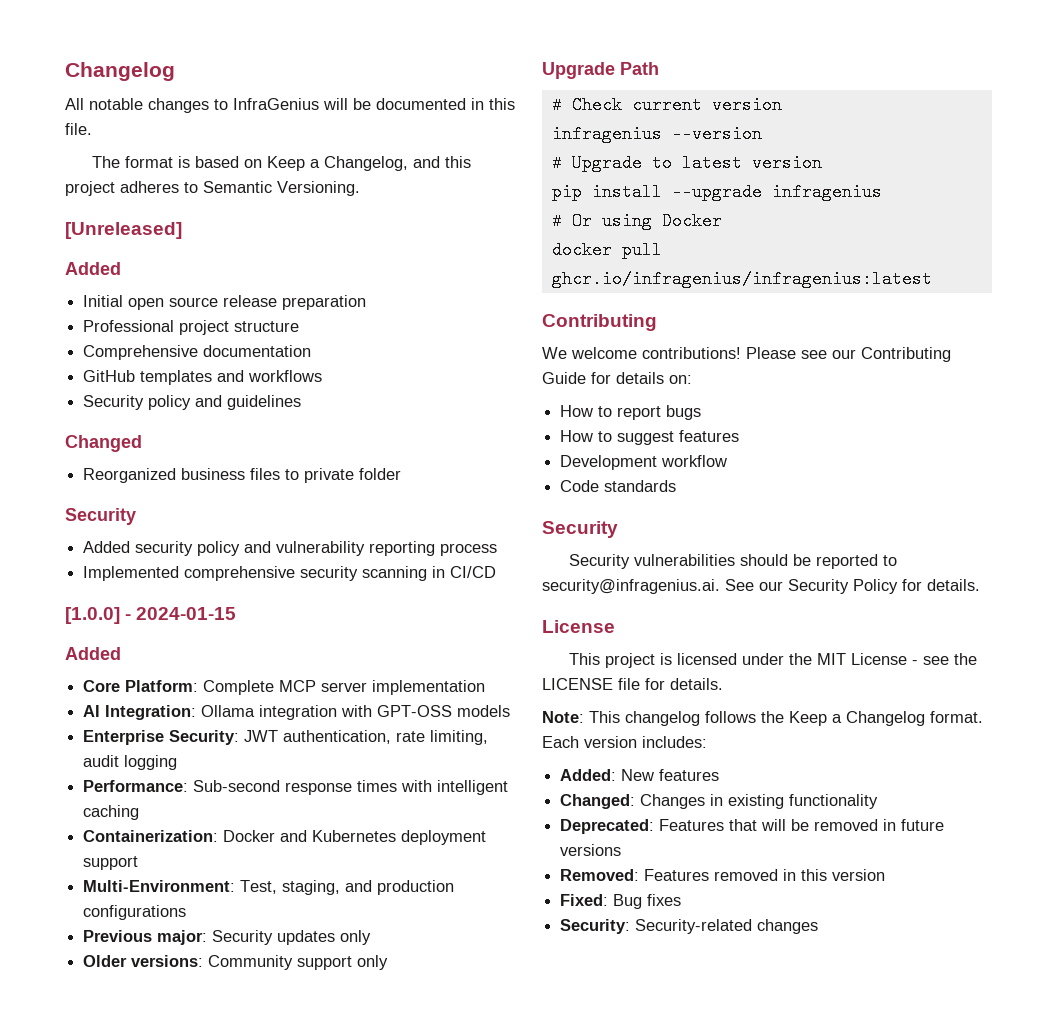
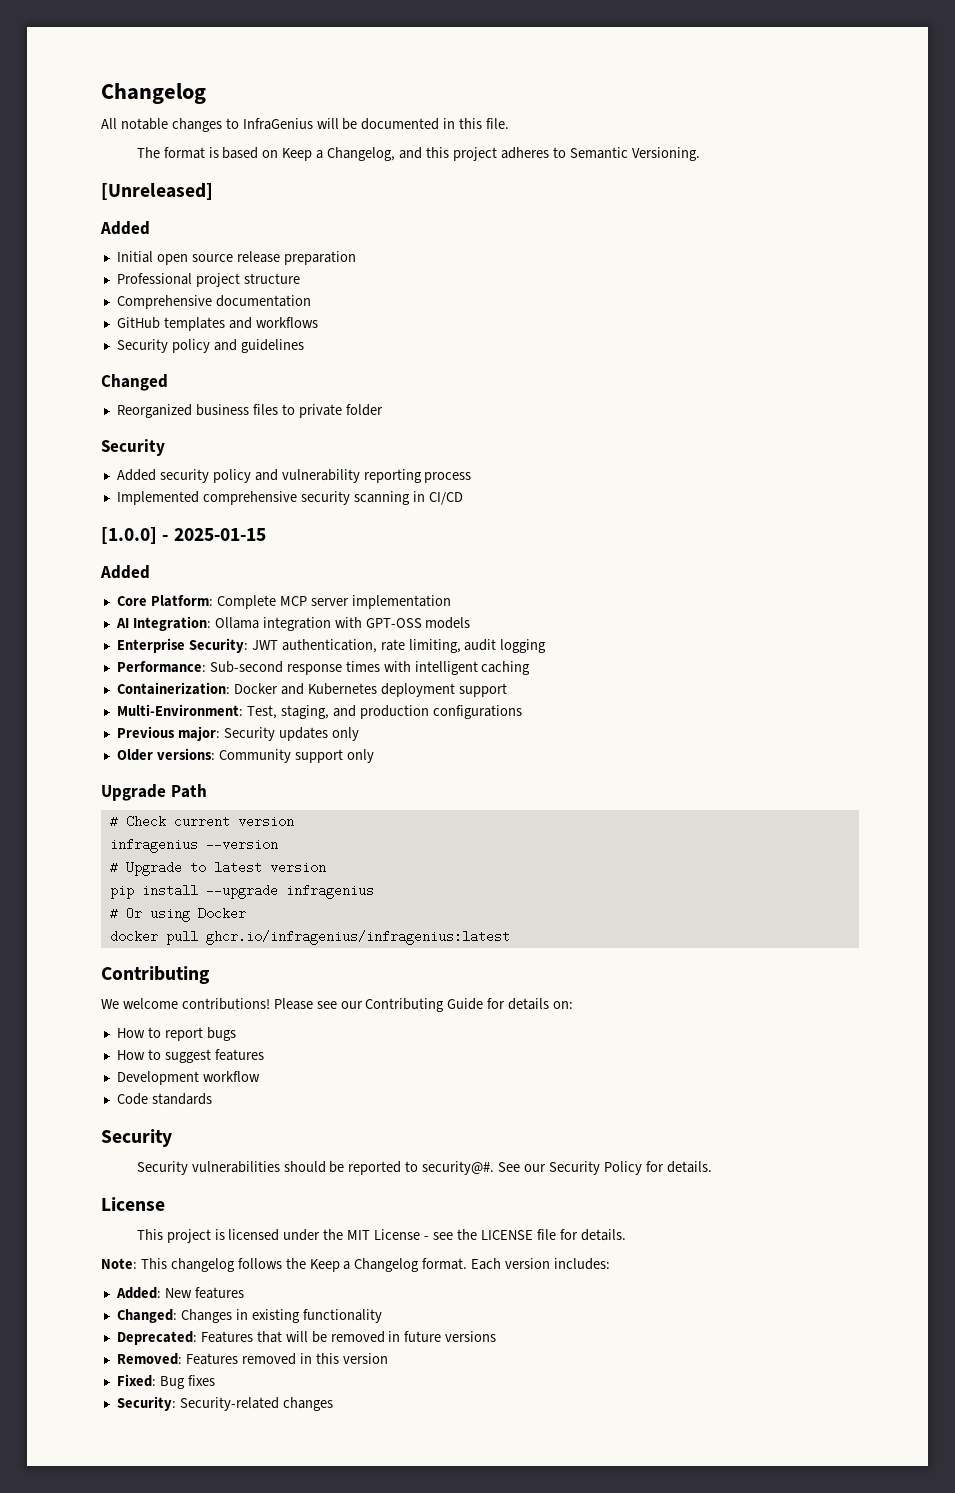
[136,607,237,620] 2024-01-15 -> [173,528,266,541] 2025-01-15
[542,579,720,594] security@infragenius.ai. -> [422,1161,495,1175] security@#.

